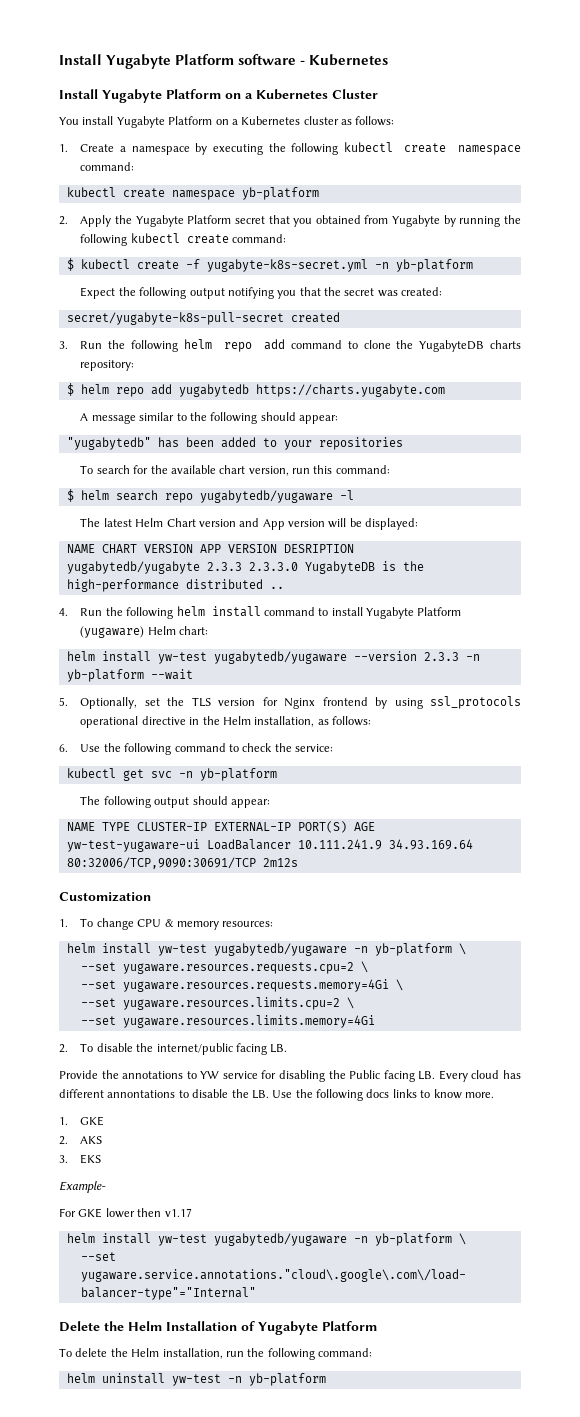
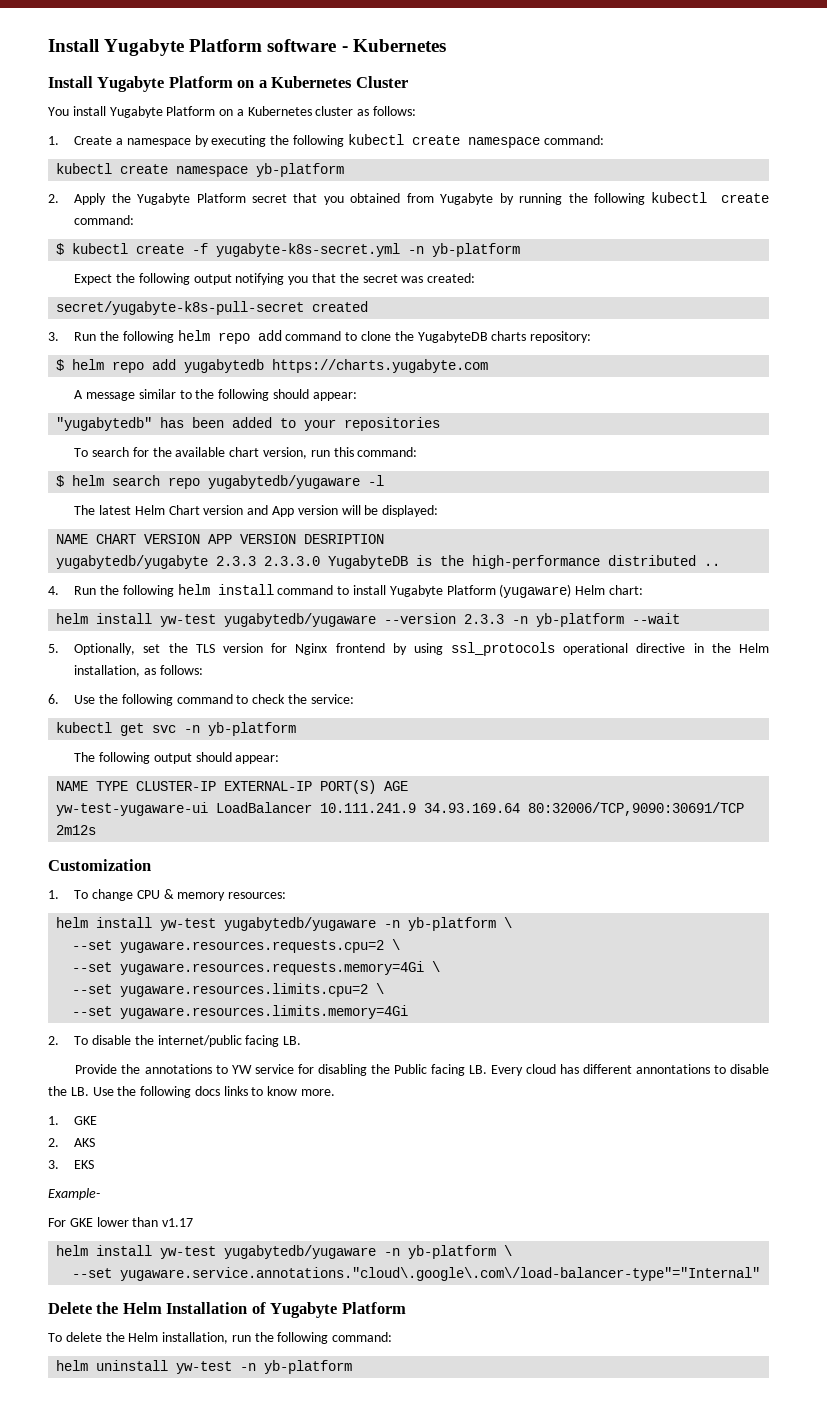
[137,1208,162,1217] then -> [132,1217,159,1227] than

